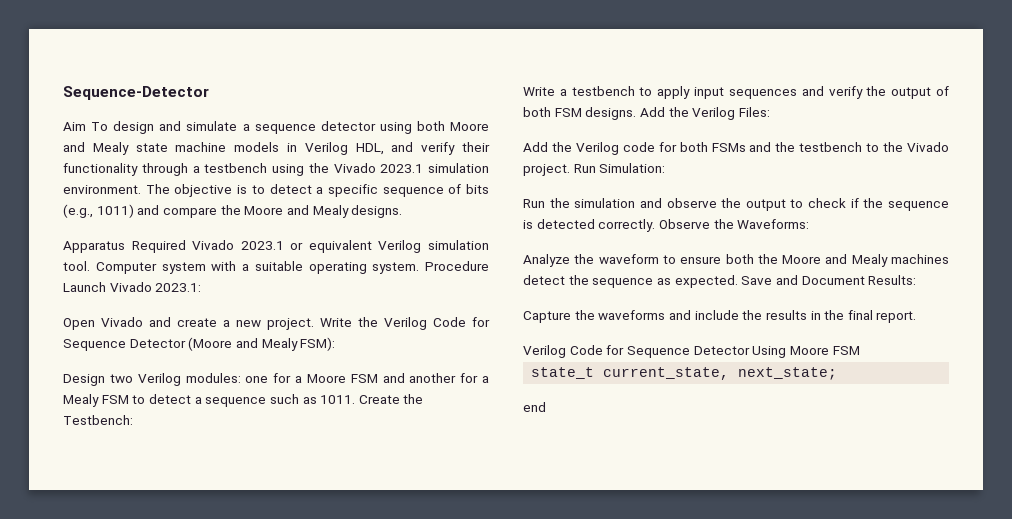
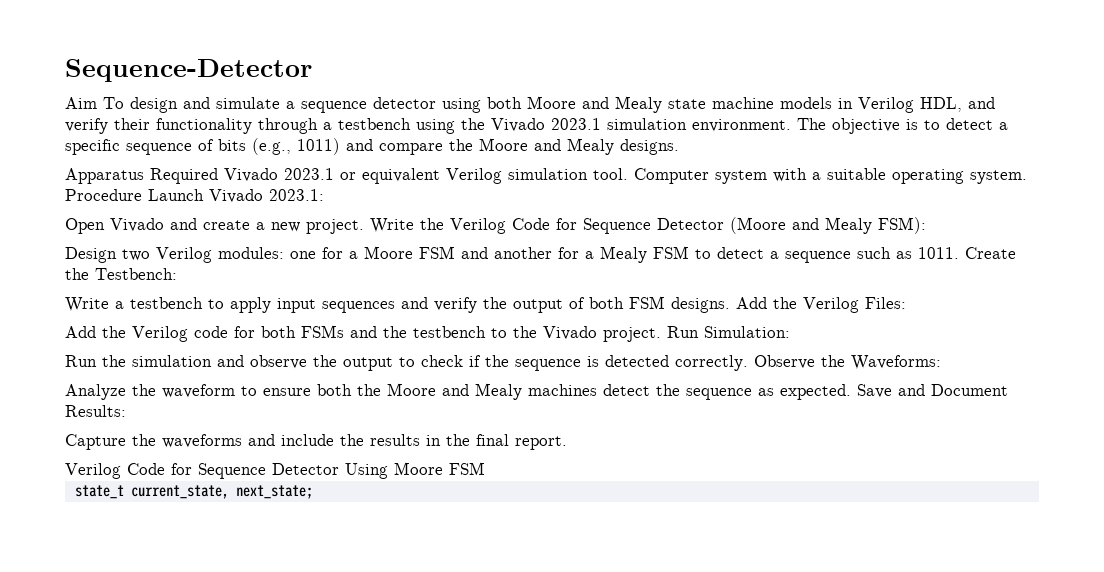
[523,402,546,412] // end -> (313, 492) none

